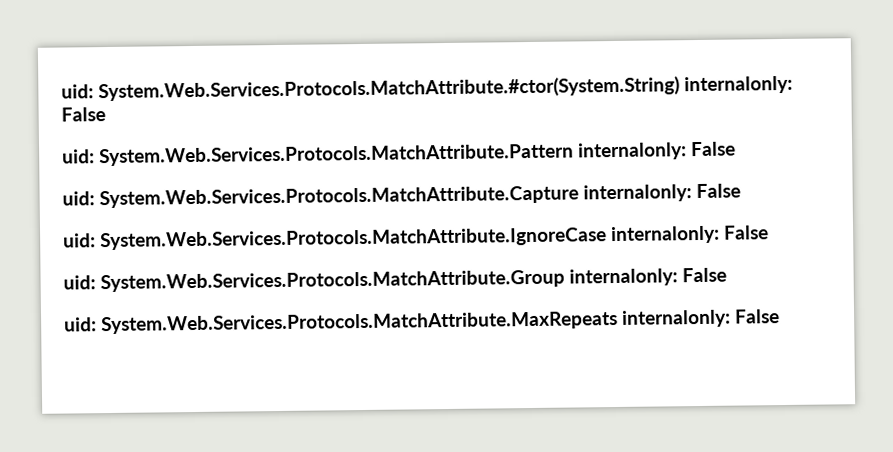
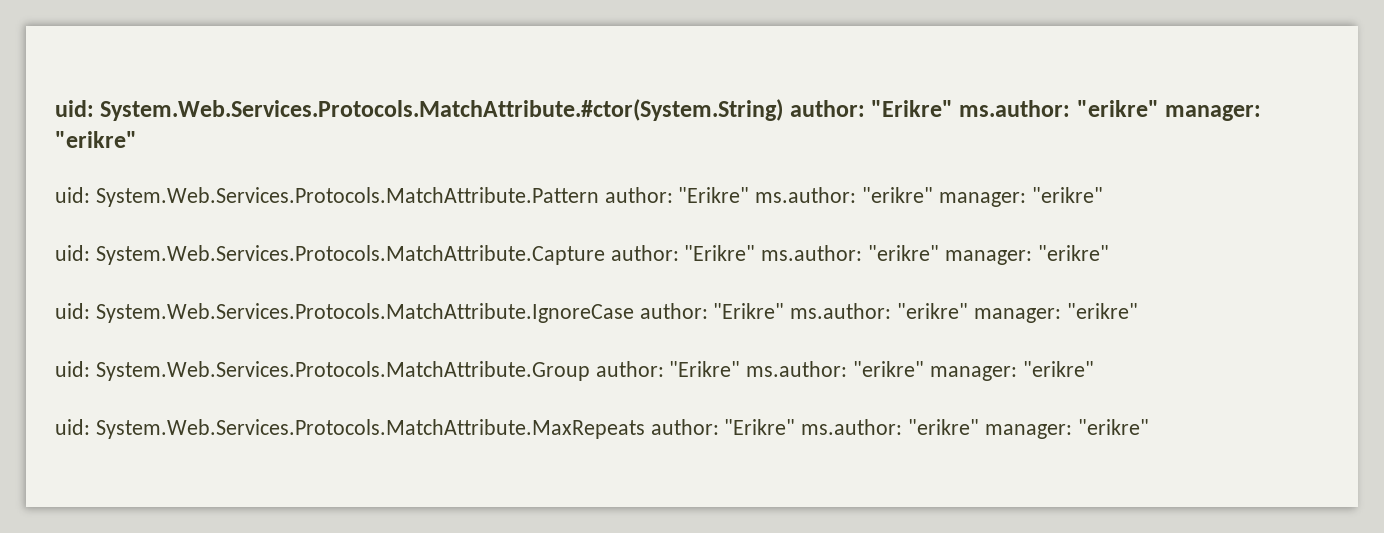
[684,75,794,95] [61,107,106,122] [62,141,737,167] [62,183,742,209] [63,225,770,251] [63,267,728,293] [64,309,781,335] internalonly: False // uid: System.Web.Services.Protocols.MatchAttribute.Pattern internalonly: False // uid: System.Web.Services.Protocols.MatchAttribute.Capture internalonly: False // uid: System.Web.Services.Protocols.MatchAttribute.IgnoreCase internalonly: False // uid: System.Web.Services.Protocols.MatchAttribute.Group internalonly: False // uid: System.Web.Services.Protocols.MatchAttribute.MaxRepeats internalonly: False -> [789,100,1262,121] [55,131,137,148] [55,187,1103,207] [55,245,1109,265] [55,303,1138,323] [55,361,1094,381] [55,419,1149,439] author: "Erikre" ms.author: "erikre" manager: "erikre" // uid: System.Web.Services.Protocols.MatchAttribute.Pattern author: "Erikre" ms.author: "erikre" manager: "erikre" // uid: System.Web.Services.Protocols.MatchAttribute.Capture author: "Erikre" ms.author: "erikre" manager: "erikre" // uid: System.Web.Services.Protocols.MatchAttribute.IgnoreCase author: "Erikre" ms.author: "erikre" manager: "erikre" // uid: System.Web.Services.Protocols.MatchAttribute.Group author: "Erikre" ms.author: "erikre" manager: "erikre" // uid: System.Web.Services.Protocols.MatchAttribute.MaxRepeats author: "Erikre" ms.author: "erikre" manager: "erikre"

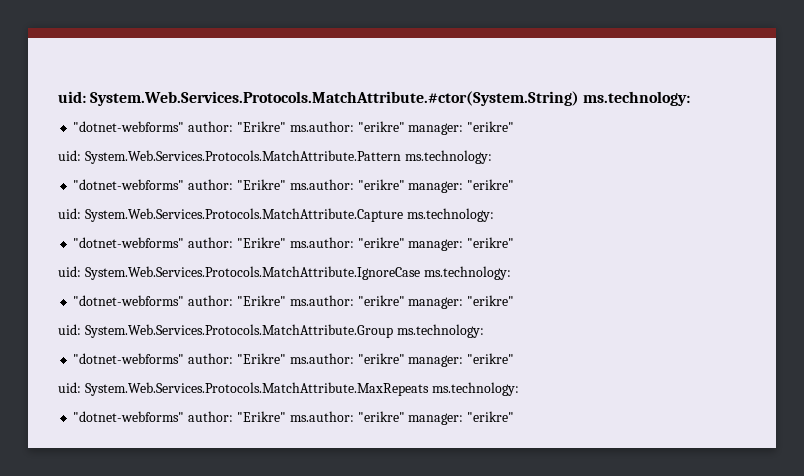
(784, 110) none -> [583,91,691,106] [73,121,185,132] ms.technology: // "dotnet-webforms"
(599, 197) none -> [404,150,492,164] [73,179,185,190] ms.technology: // "dotnet-webforms"
(605, 255) none -> [406,208,494,222] [73,237,185,248] ms.technology: // "dotnet-webforms"
(634, 313) none -> [423,266,511,280] [73,295,185,306] ms.technology: // "dotnet-webforms"
(590, 371) none -> [396,324,484,338] [73,353,185,364] ms.technology: // "dotnet-webforms"
(645, 429) none -> [431,382,519,396] [73,411,185,422] ms.technology: // "dotnet-webforms"

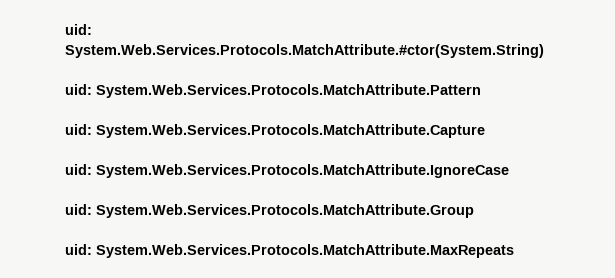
[583,91,691,106] [73,121,515,135] [58,150,492,164] [73,179,515,193] [58,208,494,222] [73,237,515,251] [58,266,511,280] [73,295,515,309] [58,324,484,338] [73,353,515,367] [58,382,519,396] [73,411,515,425] ms.technology: // "dotnet-webforms" author: "Erikre" ms.author: "erikre" manager: "erikre" // uid: System.Web.Services.Protocols.MatchAttribute.Pattern ms.technology: // "dotnet-webforms" author: "Erikre" ms.author: "erikre" manager: "erikre" // uid: System.Web.Services.Protocols.MatchAttribute.Capture ms.technology: // "dotnet-webforms" author: "Erikre" ms.author: "erikre" manager: "erikre" // uid: System.Web.Services.Protocols.MatchAttribute.IgnoreCase ms.technology: // "dotnet-webforms" author: "Erikre" ms.author: "erikre" manager: "erikre" // uid: System.Web.Services.Protocols.MatchAttribute.Group ms.technology: // "dotnet-webforms" author: "Erikre" ms.author: "erikre" manager: "erikre" // uid: System.Web.Services.Protocols.MatchAttribute.MaxRepeats ms.technology: // "dotnet-webforms" author: "Erikre" ms.author: "erikre" manager: "erikre" -> [65,84,481,98] [65,124,485,138] [65,164,509,178] [65,204,474,218] [65,244,514,258] // uid: System.Web.Services.Protocols.MatchAttribute.Pattern // uid: System.Web.Services.Protocols.MatchAttribute.Capture // uid: System.Web.Services.Protocols.MatchAttribute.IgnoreCase // uid: System.Web.Services.Protocols.MatchAttribute.Group // uid: System.Web.Services.Protocols.MatchAttribute.MaxRepeats

